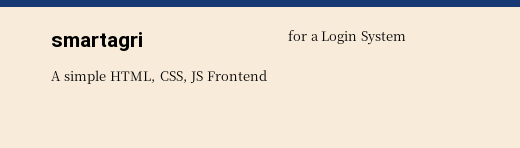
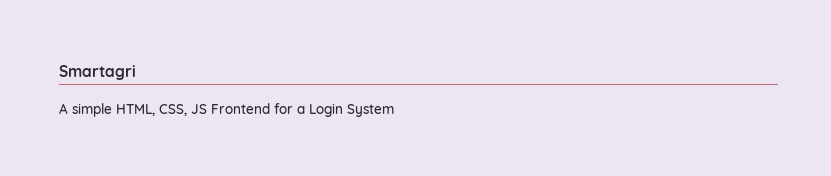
[51,32,143,51] smartagri -> [59,65,136,80] Smartagri

